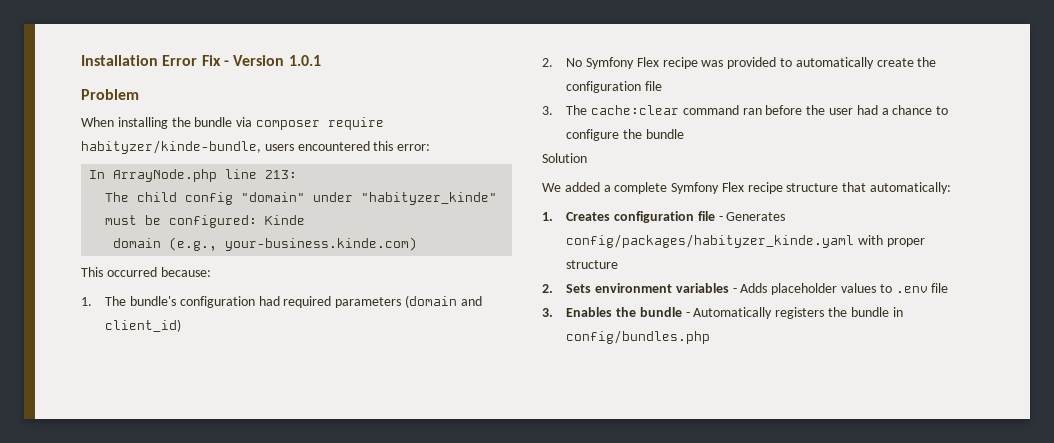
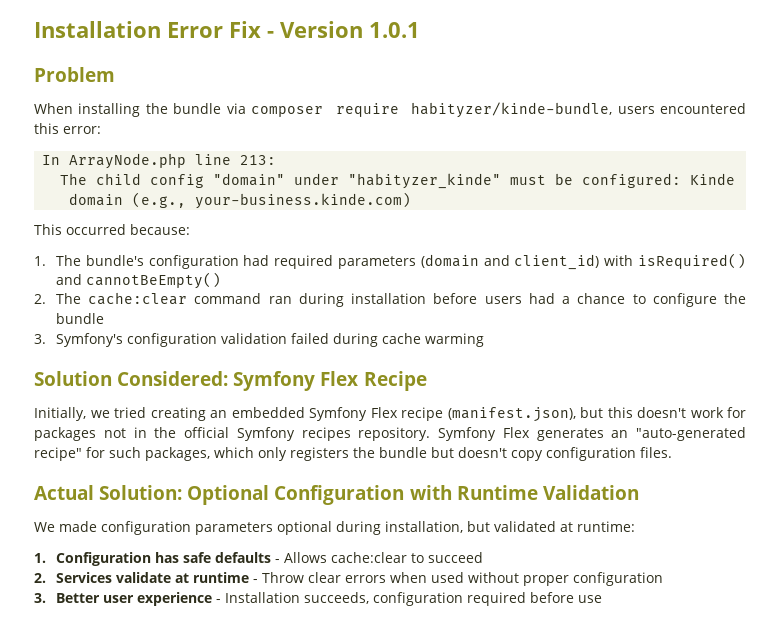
[542,57,937,69] [566,81,663,93] [542,105,853,115] // 2. No Symfony Flex recipe was provided to automatically create the configuration file // 3. The cache:clear command ran before the user -> [604,253,746,269] [56,272,222,289] [34,292,522,307] with isRequired() and cannotBeEmpty() // 2. The cache:clear command ran during installation before users
[542,153,587,163] [542,182,952,194] [542,211,786,223] [566,234,925,248] [566,260,619,269] [542,283,949,295] [542,307,903,319] [566,330,711,344] Solution // We added a complete Symfony Flex recipe structure that automatically: // 1. Creates configuration file - Generates config/packages/habityzer_kinde.yaml with proper structure // 2. Sets environment variables - Adds placeholder values to .env file // 3. Enables the bundle - Automatically registers the bundle in config/bundles.php -> [34,333,485,347] [34,371,427,391] [34,407,746,422] [34,427,746,441] [34,447,672,461] [34,485,639,505] [34,521,635,535] [34,552,484,566] [34,572,664,586] [34,592,603,606] 3. Symfony's configuration validation failed during cache warming // Solution Considered: Symfony Flex Recipe // Initially, we tried creating an embedded Symfony Flex recipe (manifest.json), but this doesn't work for packages not in the official Symfony recipes repository. Symfony Flex generates an "auto-generated recipe" for such packages, which only registers the bundle but doesn't copy configuration files. // Actual Solution: Optional Configuration with Runtime Validation // We made configuration parameters optional during installation, but validated at runtime: // 1. Configuration has safe defaults - Allows cache:clear to succeed // 2. Services validate at runtime - Throw clear errors when used without proper configuration // 3. Better user experience - Installation succeeds, configuration required before use

